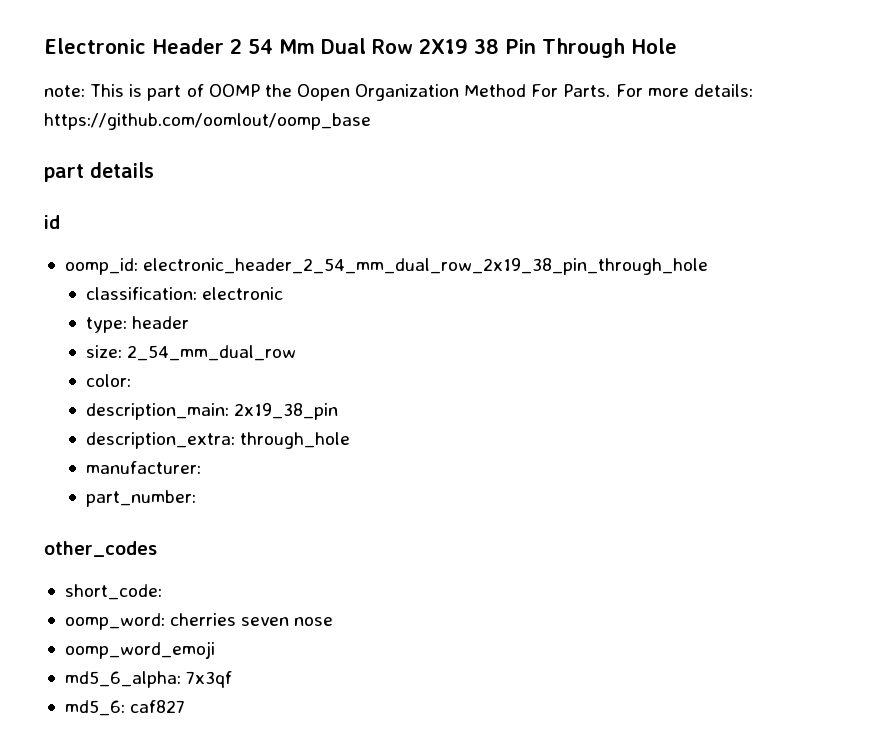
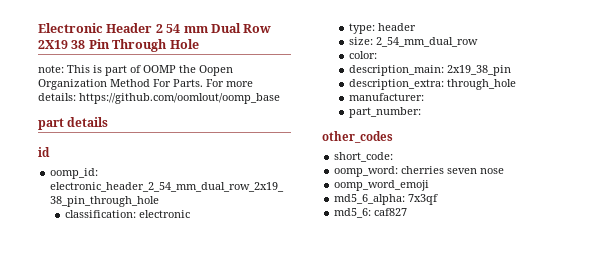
[279,39,315,54] Mm -> [183,26,208,33] mm

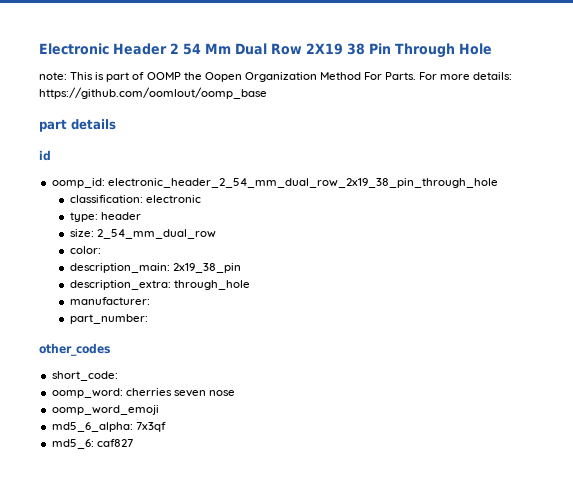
[183,26,208,33] mm -> [205,43,231,54] Mm

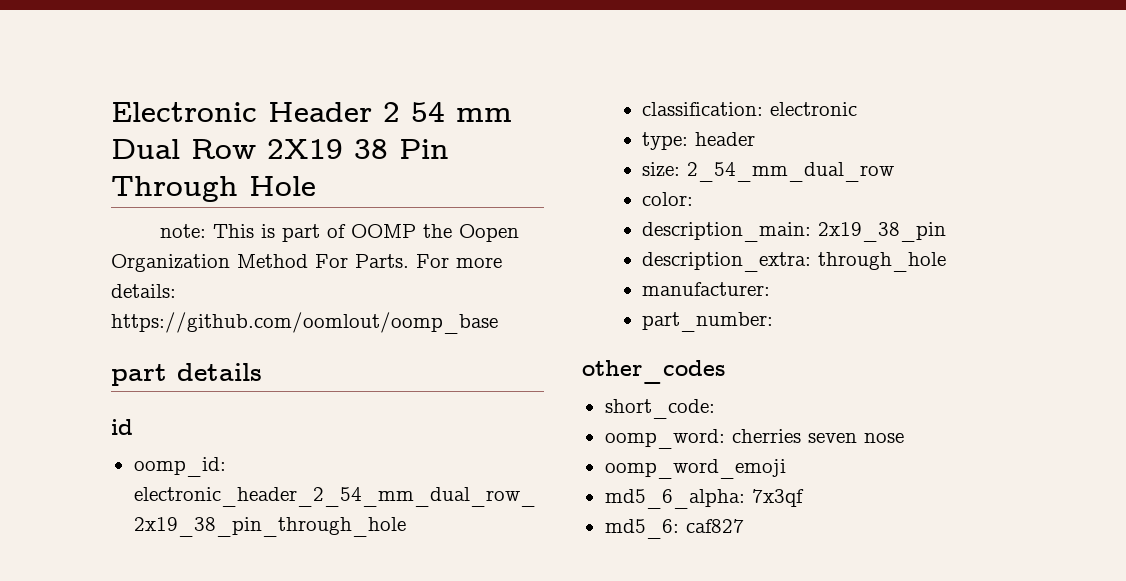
[205,43,231,54] Mm -> [456,108,512,122] mm

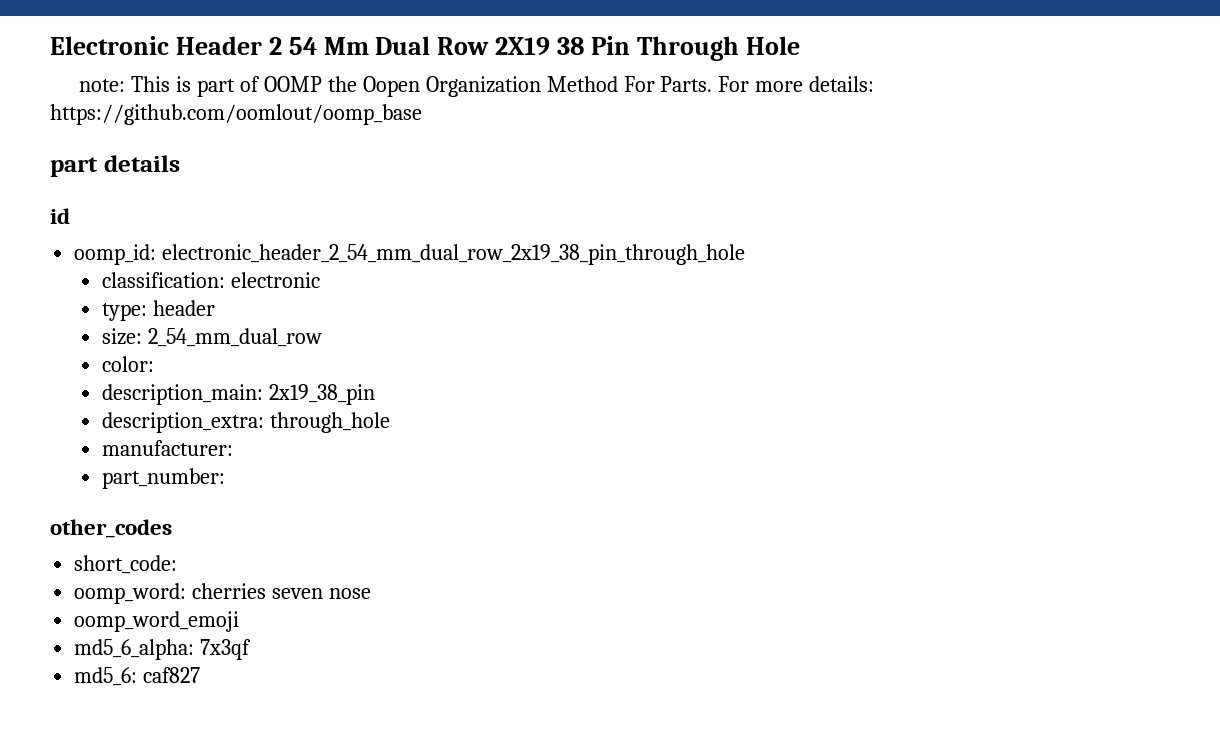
[456,108,512,122] mm -> [323,37,369,55] Mm

